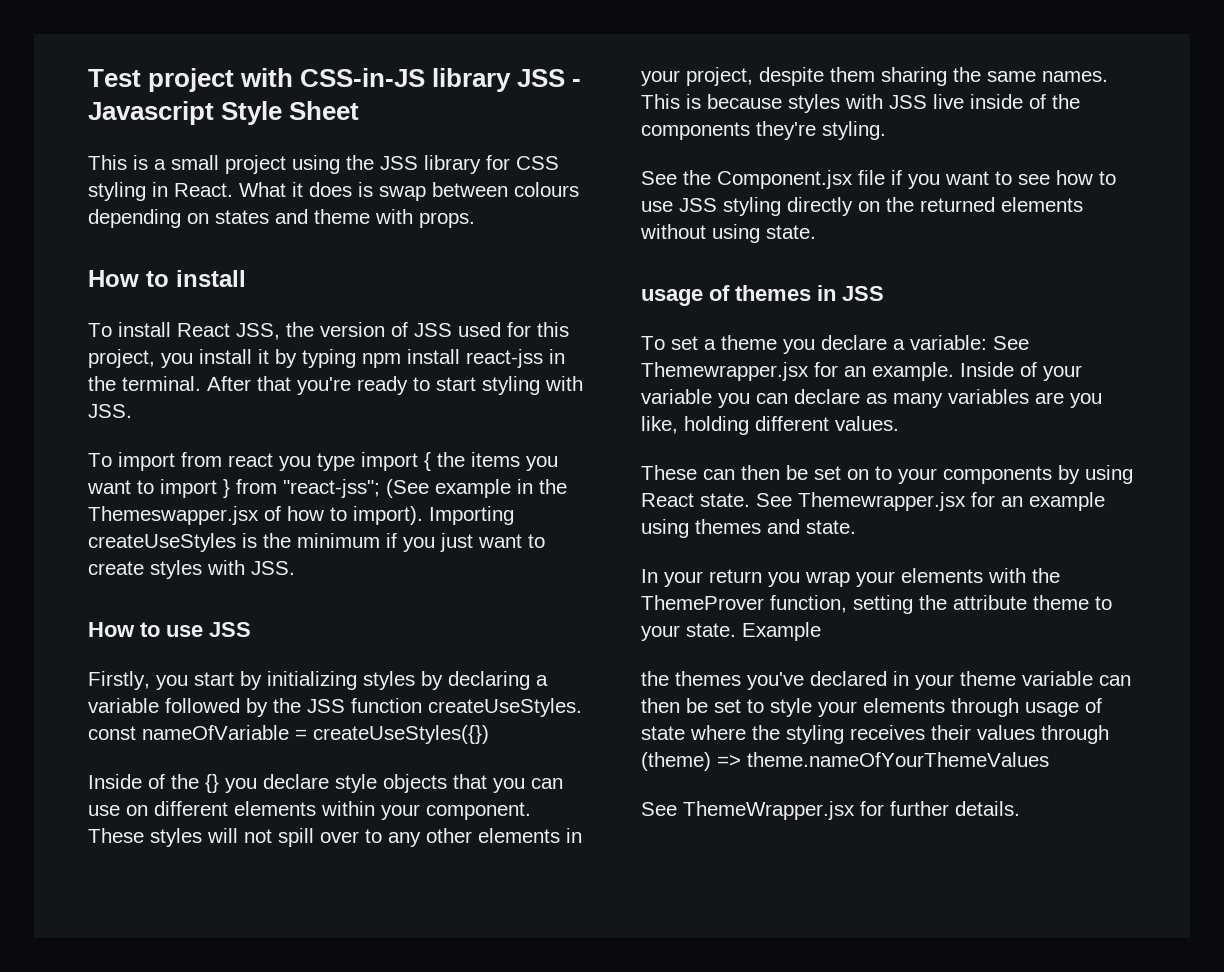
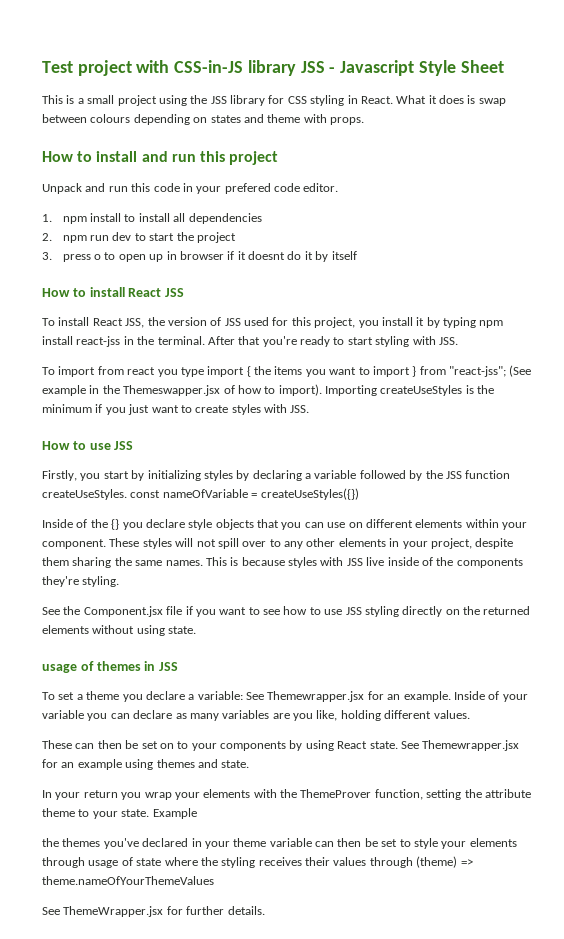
(246, 278) none -> [141,151,279,165] [42,183,339,194] [42,213,262,224] [42,232,236,243] [42,251,357,262] [42,287,185,297] and run this project // Unpack and run this code in your prefered code editor. // 1. npm install to install all dependencies // 2. npm run dev to start the project // 3. press o to open up in browser if it doesnt do it by itself // How to install React JSS

